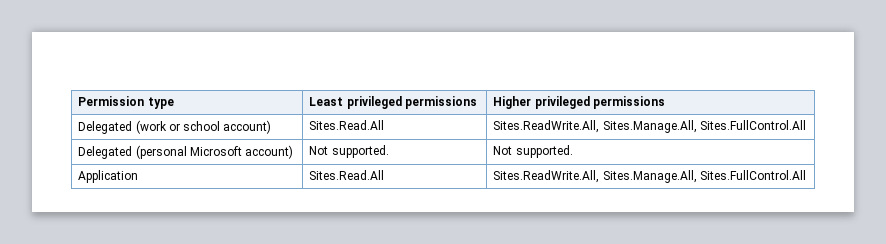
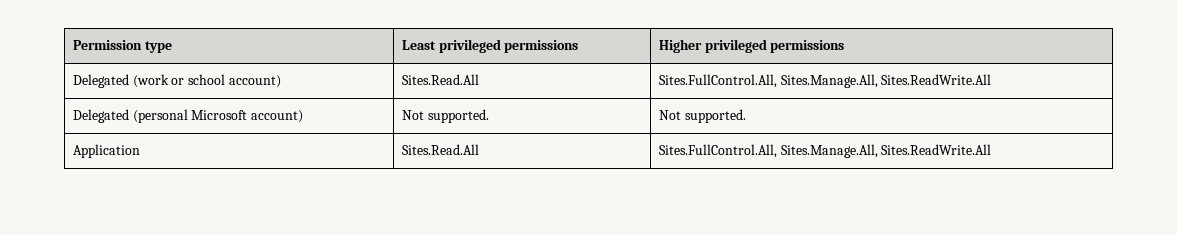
[493,120,806,133] Sites.ReadWrite.All, Sites.Manage.All, Sites.FullControl.All -> [658,74,992,88] Sites.FullControl.All, Sites.Manage.All, Sites.ReadWrite.All
[493,170,806,183] Sites.ReadWrite.All, Sites.Manage.All, Sites.FullControl.All -> [658,144,992,158] Sites.FullControl.All, Sites.Manage.All, Sites.ReadWrite.All

